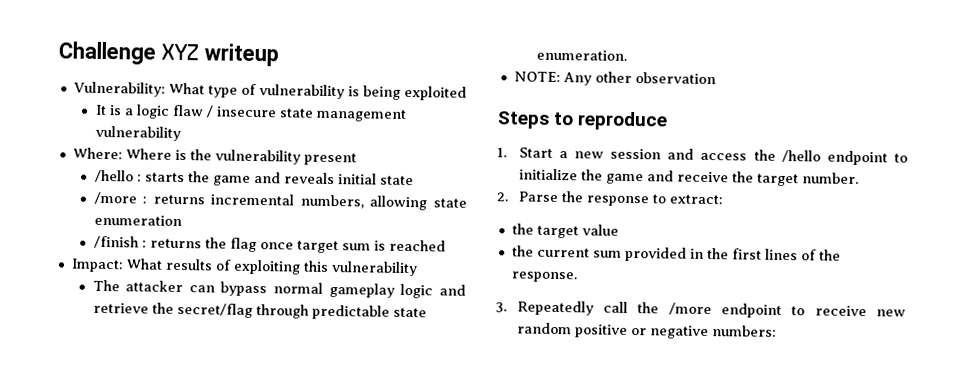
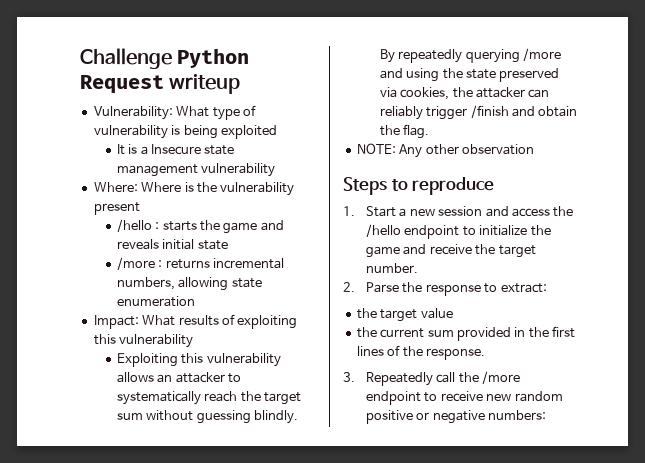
[160,43,199,61] XYZ -> [177,48,250,68] [80,75,164,94] Python Request
[135,104,277,119] logic flaw / insecure -> [150,144,201,155] Insecure
[93,235,446,254] // /finish : returns the flag once target sum is reached -> (195, 301) none
[92,279,466,299] [92,302,427,320] [535,49,627,61] The attacker can bypass normal gameplay logic and retrieve the secret/flag through predictable state enumeration. -> [116,353,281,367] [116,372,241,383] [116,391,301,405] [116,410,298,424] [379,48,561,63] [379,68,560,82] [379,87,550,100] [379,105,578,120] [379,124,430,139] Exploiting this vulnerability allows an attacker to systematically reach the target sum without guessing blindly. By repeatedly querying /more and using the state preserved via cookies, the attacker can reliably trigger /finish and obtain the flag.

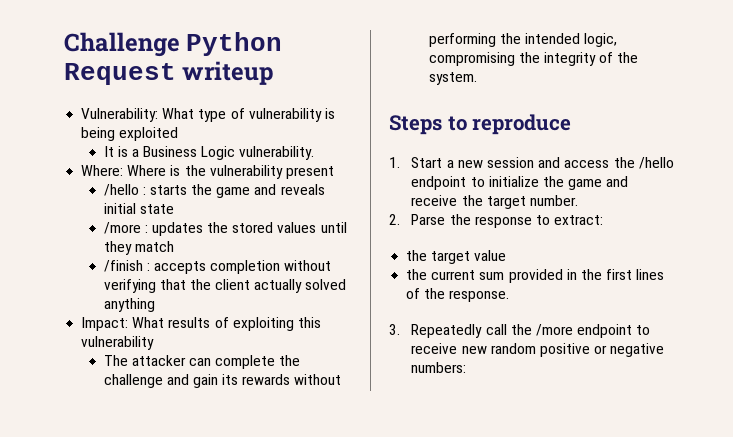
[150,144,235,155] [116,163,276,177] Insecure state management vulnerability -> [143,146,315,160] Business Logic vulnerability.
[165,258,284,269] [116,277,262,291] [116,296,195,307] returns incremental numbers, allowing state enumeration -> [151,222,347,236] [103,241,174,255] [103,260,332,274] [103,279,347,293] [103,298,155,312] updates the stored values until they match // /finish : accepts completion without verifying that the client actually solved anything
[116,353,281,367] [116,372,241,383] [116,391,301,405] [116,410,298,424] [379,48,561,63] [379,68,560,82] [379,87,550,100] [379,105,578,120] [379,124,430,139] [356,143,534,158] Exploiting this vulnerability allows an attacker to systematically reach the target sum without guessing blindly. By repeatedly querying /more and using the state preserved via cookies, the attacker can reliably trigger /finish and obtain the flag. // NOTE: Any other observation -> [103,355,301,369] [103,374,342,388] [428,33,618,47] [428,52,639,66] [428,72,477,85] The attacker can complete the challenge and gain its rewards without performing the intended logic, compromising the integrity of the system.

